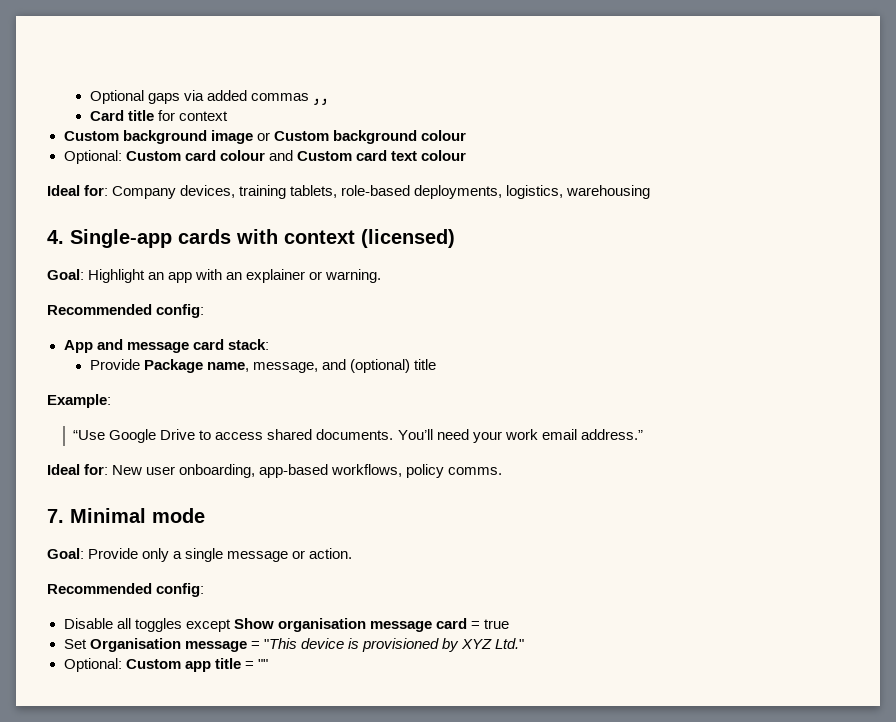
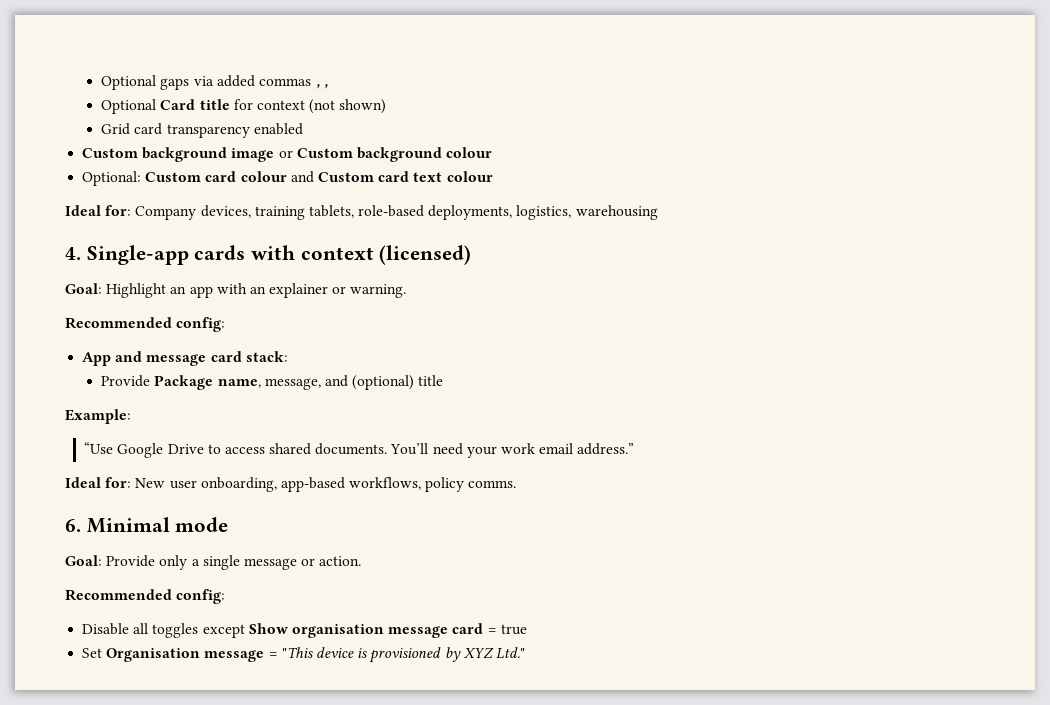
(329, 101) none -> [101,99,157,114] Optional
(228, 116) none -> [309,99,387,114] [101,123,303,138] (not shown) // Grid card transparency enabled
[47,509,64,523] 7. -> [65,519,81,532] 6.
[63,658,268,672] // Optional: Custom app title = "" -> (525, 653) none

